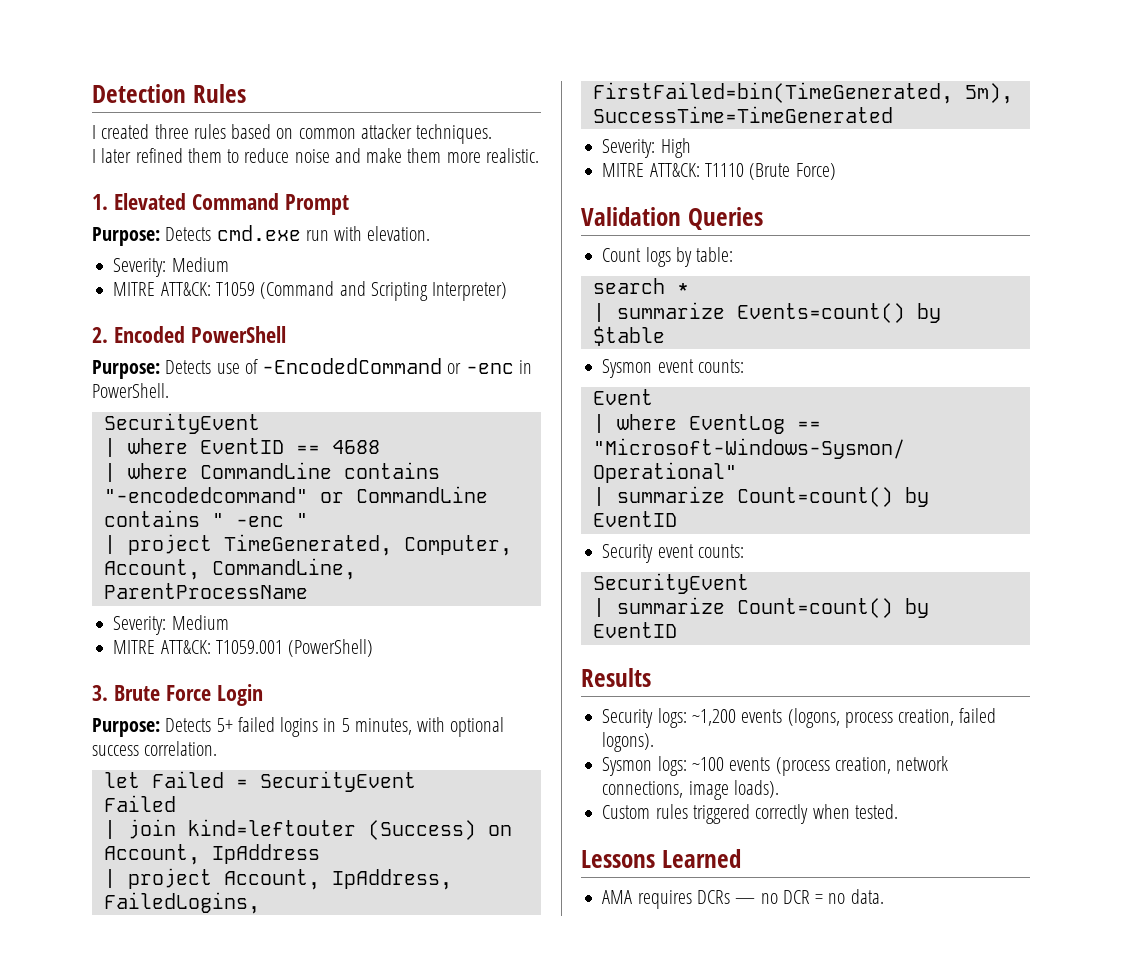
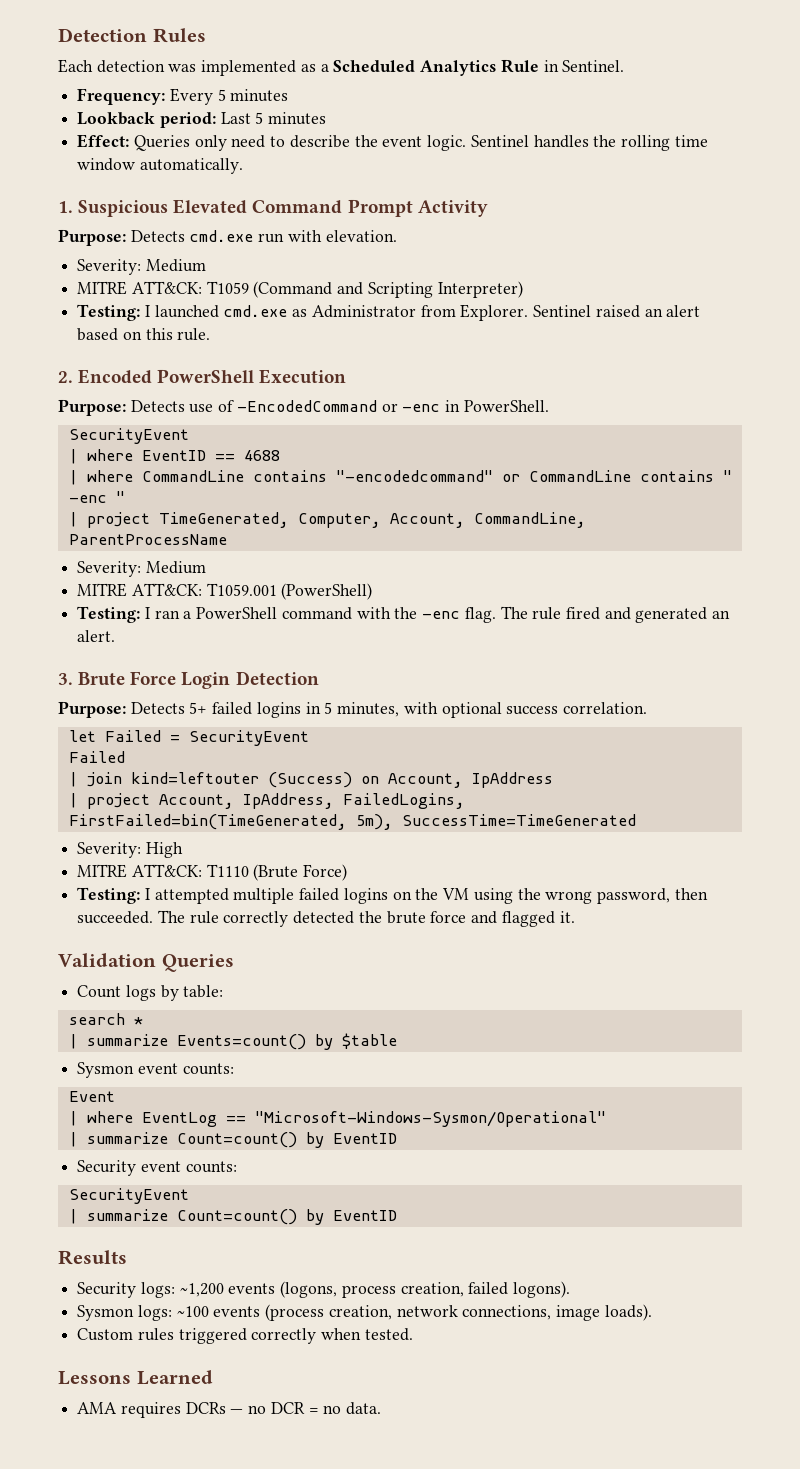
[92,124,493,144] [92,148,539,163] I created three rules based on common attacker techniques. // I later refined them to reduce noise and make them more realistic. -> [58,59,625,76] [77,88,289,105] [77,112,327,128] [77,134,708,151] [77,158,243,174] Each detection was implemented as a Scheduled Analytics Rule in Sentinel. // Frequency: Every 5 minutes // Lookback period: Last 5 minutes // Effect: Queries only need to describe the event logic. Sentinel handles the rolling time window automatically.
(108, 202) none -> [78,200,169,217] Suspicious
(349, 204) none -> [417,200,488,217] Activity
(508, 291) none -> [77,304,701,321] [77,328,211,341] // Testing: I launched cmd.exe as Administrator from Explorer. Sentinel raised an alert based on this rule.
(286, 334) none -> [259,369,347,384] Execution
(374, 648) none -> [77,606,731,623] [77,630,116,642] // Testing: I ran a PowerShell command with the -enc flag. The rule fired and generated an alert.
(263, 695) none -> [235,671,319,685] Detection
(836, 171) none -> [77,887,708,904] [77,910,575,927] // Testing: I attempted multiple failed logins on the VM using the wrong password, then succeeded. The rule correctly detected the brute force and flagged it.

